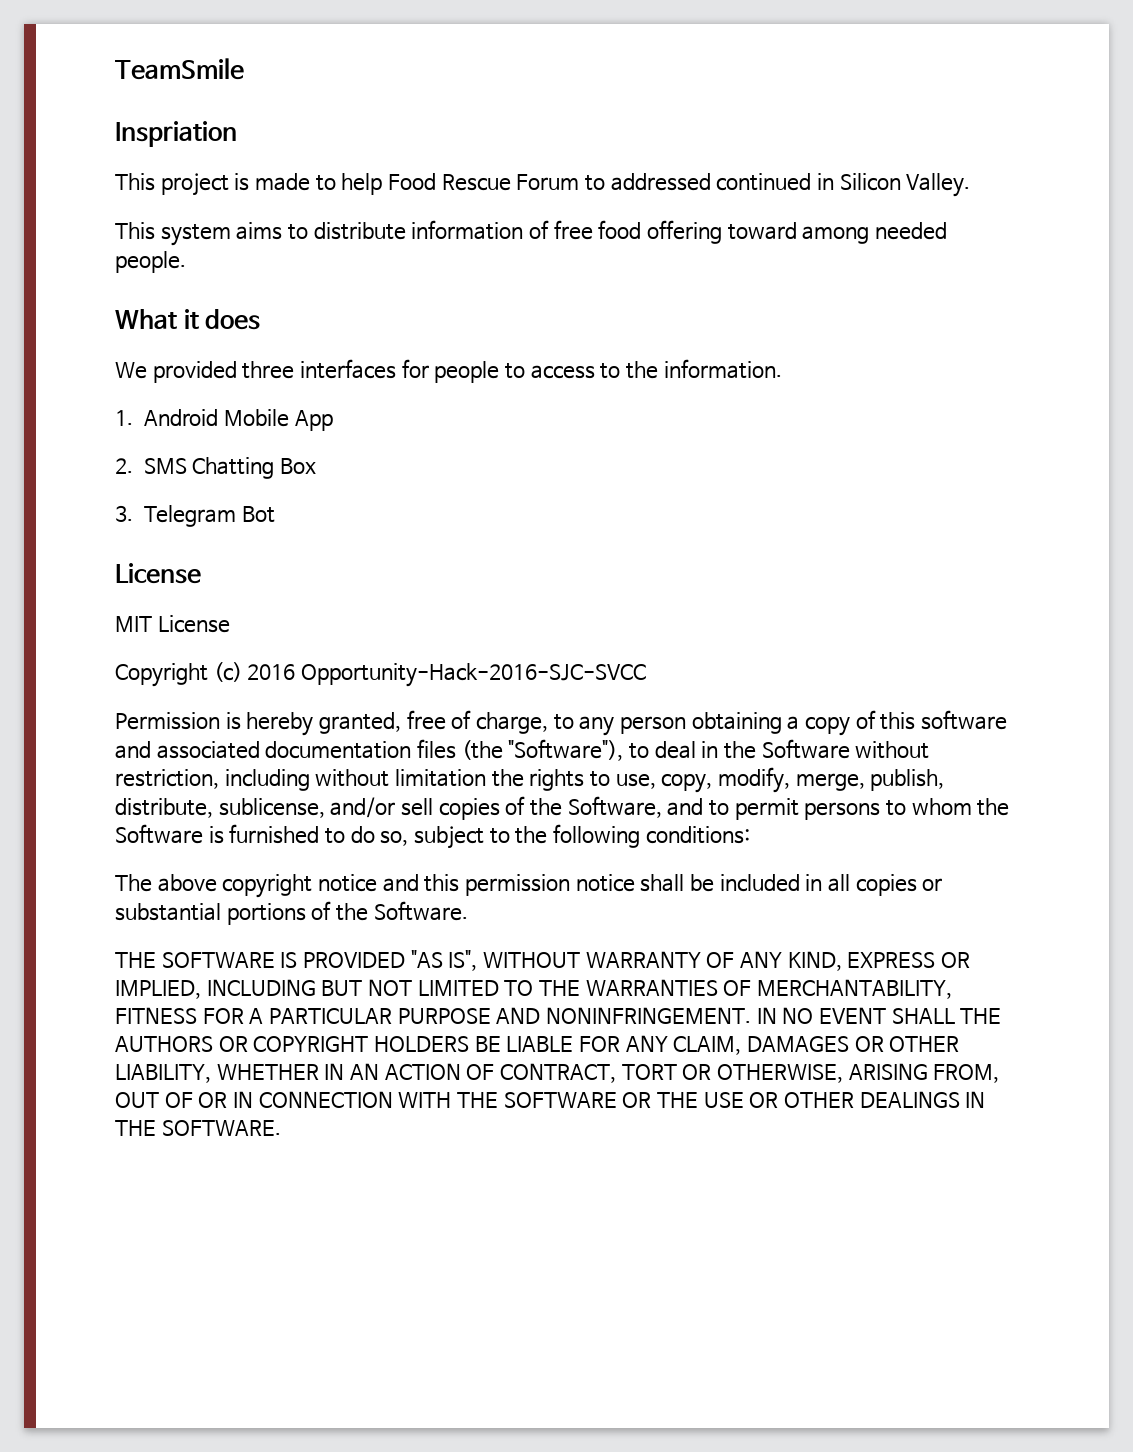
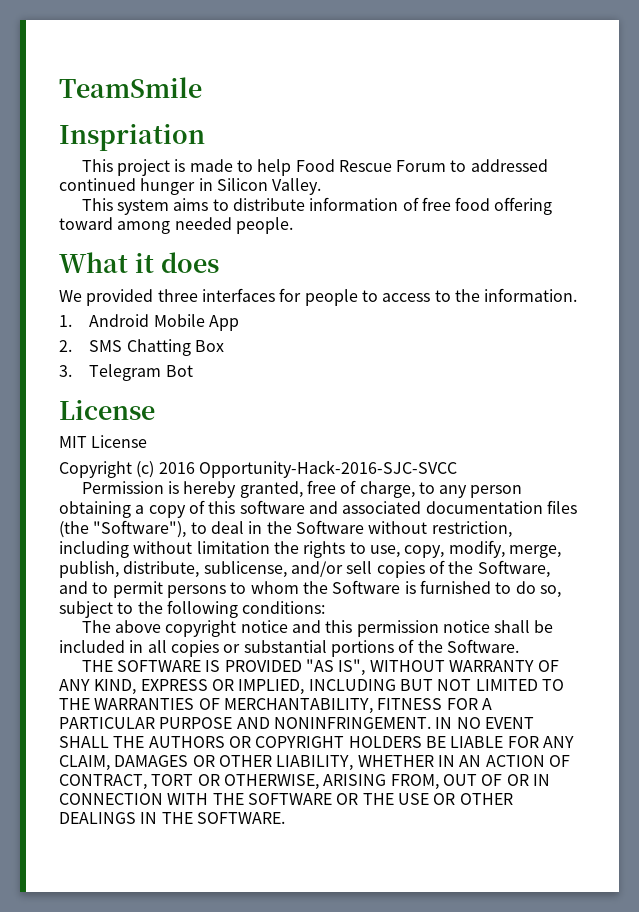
(812, 182) none -> [140,178,196,195] hunger

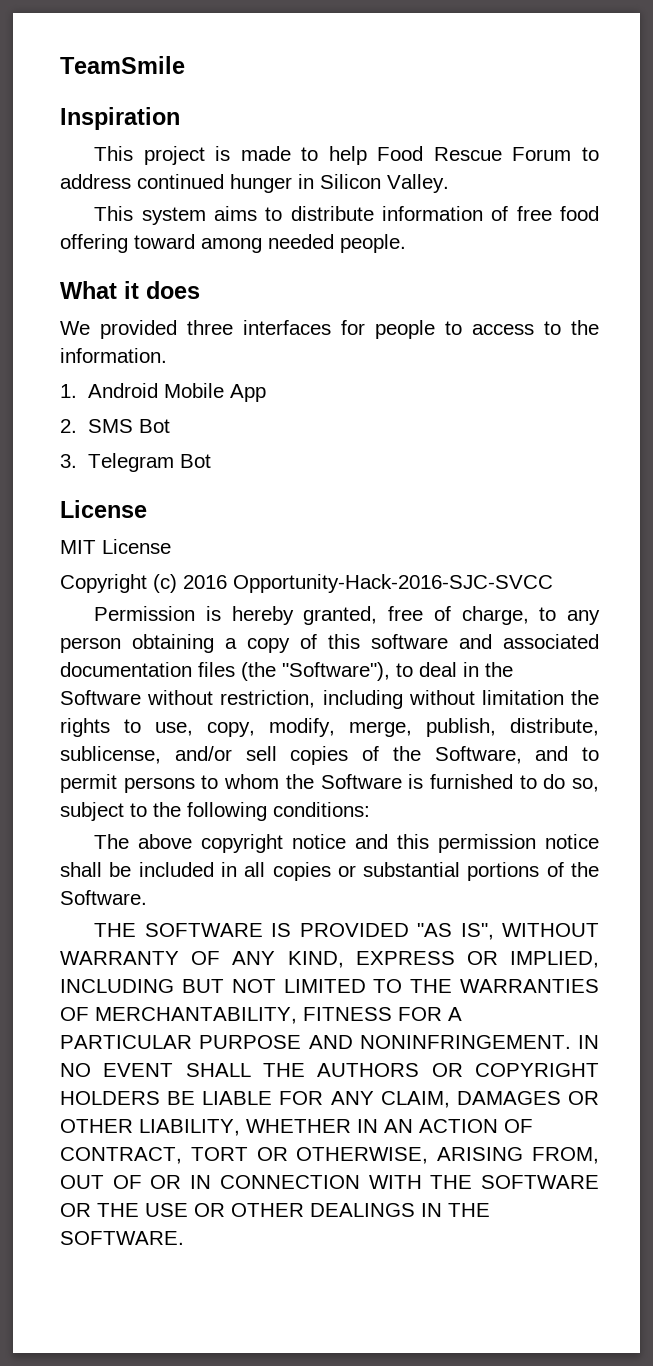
[59,124,205,151] Inspriation -> [60,107,180,130] Inspiration
[470,159,548,172] addressed -> [60,174,131,189] address
[126,339,224,356] Chatting Box -> [139,419,171,433] Bot

